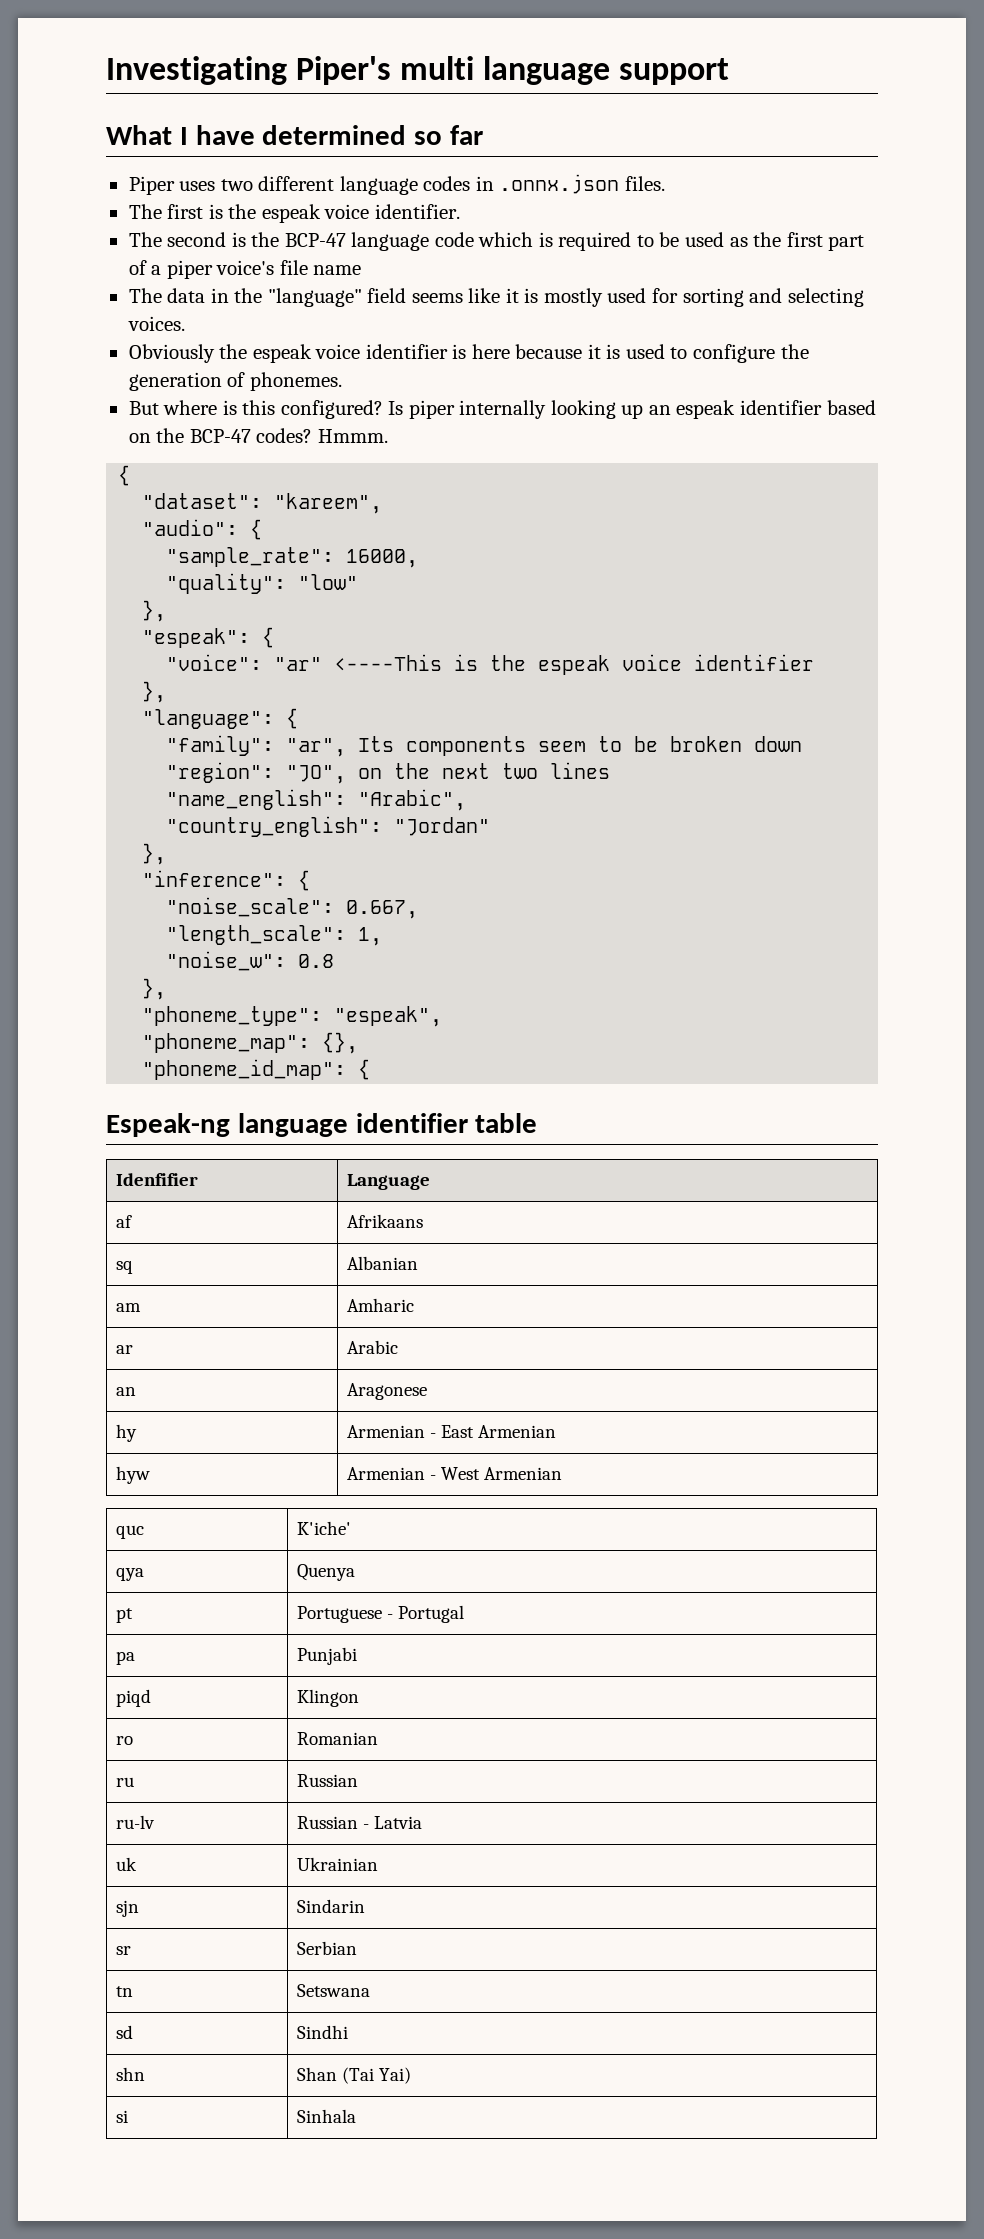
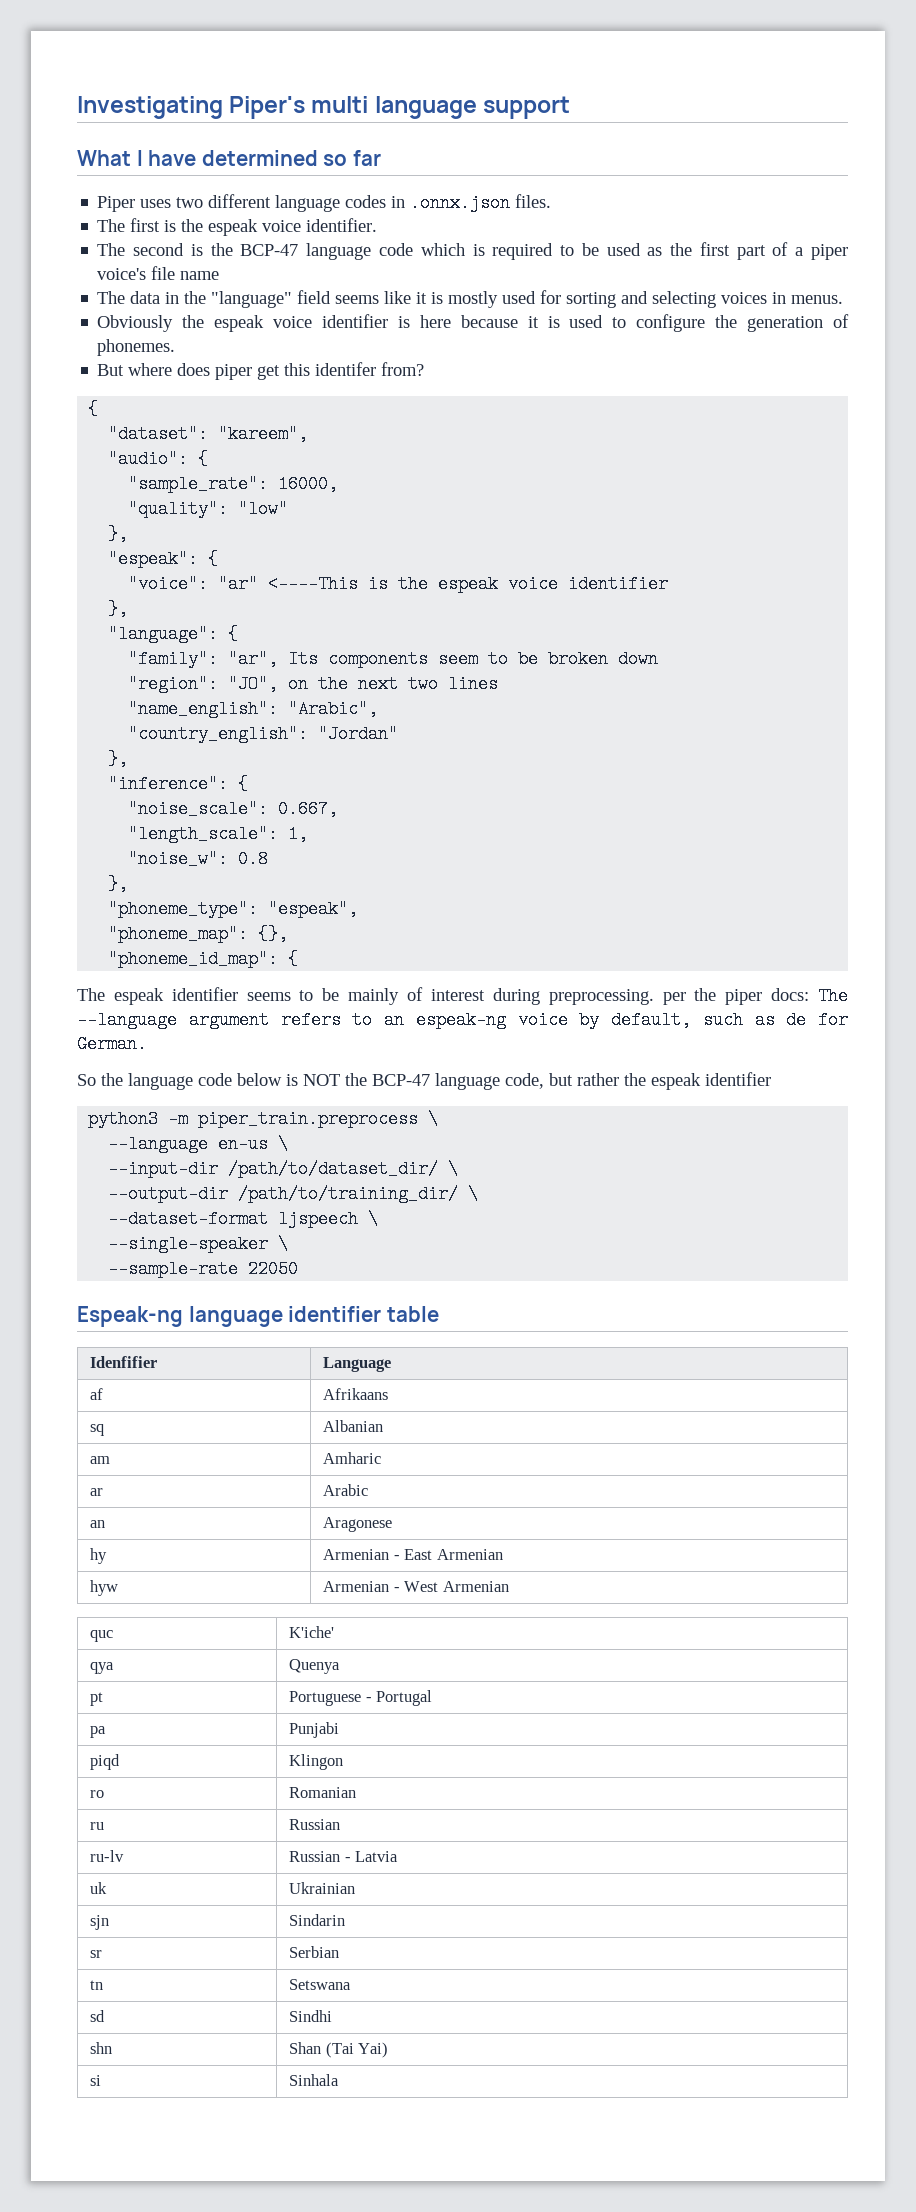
[127,316,185,331] voices. -> [721,292,844,304] voices in menus.
[222,400,876,419] [128,428,388,443] is this configured? Is piper internally looking up an espeak identifier based on the BCP-47 codes? Hmmm. -> [177,362,425,380] does piper get this identifer from?
(371, 1069) none -> [77,987,849,1005] [77,1011,848,1029] [77,1035,147,1053] [77,1072,771,1090] [88,1110,439,1128] [108,1135,289,1153] [108,1160,459,1178] [108,1185,479,1203] [108,1210,379,1228] [108,1235,289,1253] [108,1260,299,1278] // The espeak identifier seems to be mainly of interest during preprocessing. per the piper docs: The --language argument refers to an espeak-ng voice by default, such as de for German. // So the language code below is NOT the BCP-47 language code, but rather the espeak identifier // python3 -m piper_train.preprocess \ // --language en-us \ // --input-dir /path/to/dataset_dir/ \ // --output-dir /path/to/training_dir/ \ // --dataset-format ljspeech \ // --single-speaker \ // --sample-rate 22050

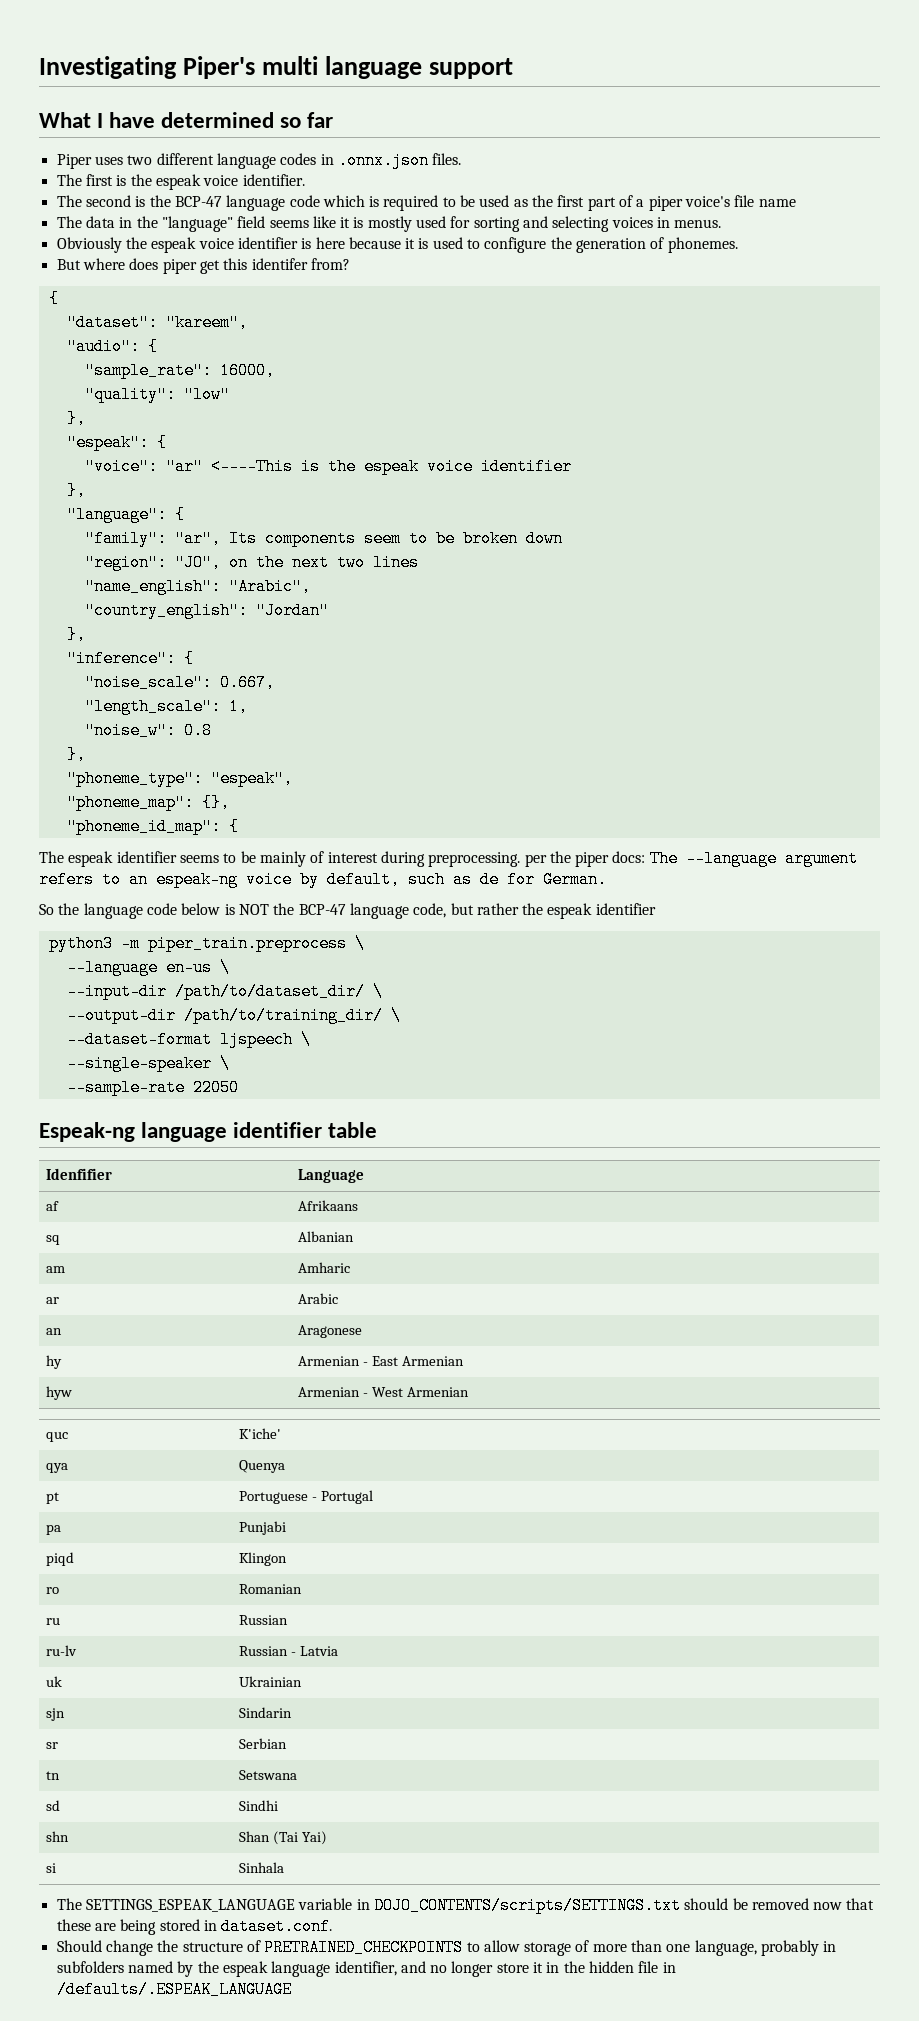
(340, 2080) none -> [56,1897,875,1914] [56,1918,333,1935] [56,1939,837,1956] [56,1961,676,1977] [56,1981,292,1998] // The SETTINGS_ESPEAK_LANGUAGE variable in DOJO_CONTENTS/scripts/SETTINGS.txt should be removed now that these are being stored in dataset.conf. // Should change the structure of PRETRAINED_CHECKPOINTS to allow storage of more than one language, probably in subfolders named by the espeak language identifier, and no longer store it in the hidden file in /defaults/.ESPEAK_LANGUAGE

